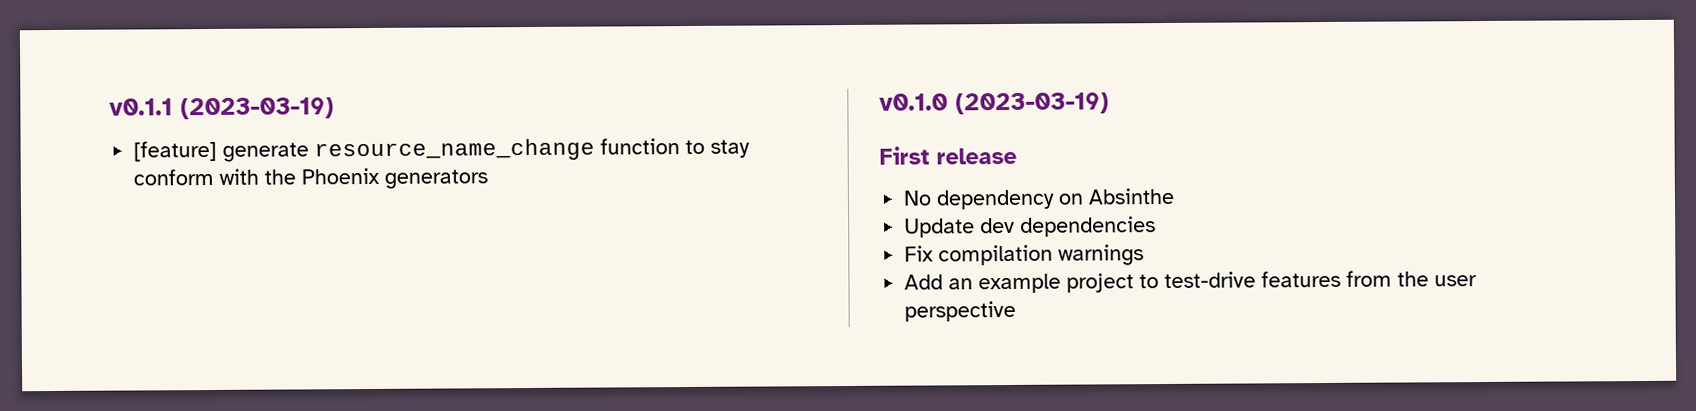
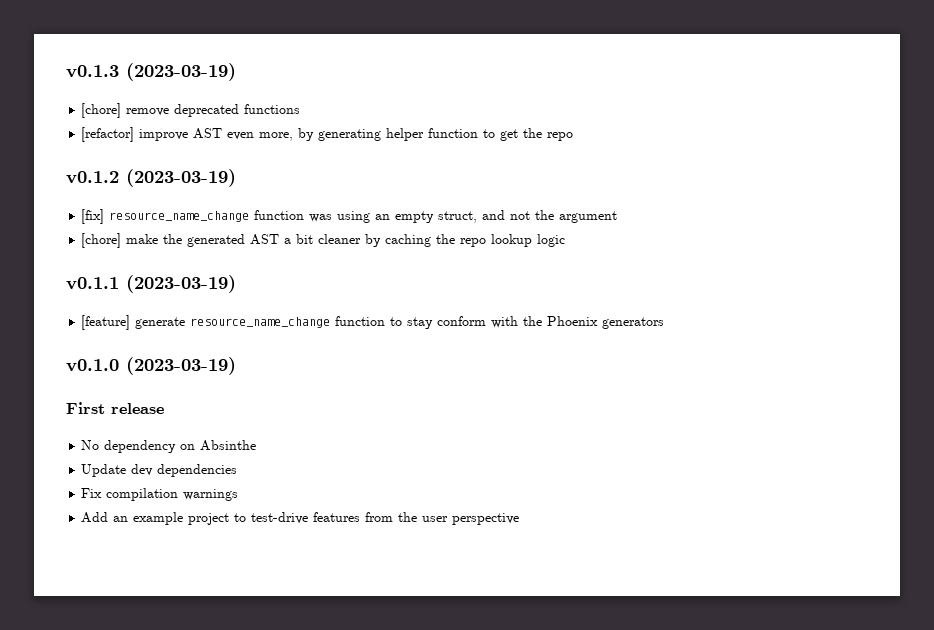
(109, 107) none -> [66,63,236,81] [81,103,301,118] [81,127,574,142] [66,169,236,187] [81,209,618,224] [81,233,566,248] v0.1.3 (2023-03-19) // [chore] remove deprecated functions // [refactor] improve AST even more, by generating helper function to get the repo // v0.1.2 (2023-03-19) // [fix] resource_name_change function was using an empty struct, and not the argument // [chore] make the generated AST a bit cleaner by caching the repo lookup logic //

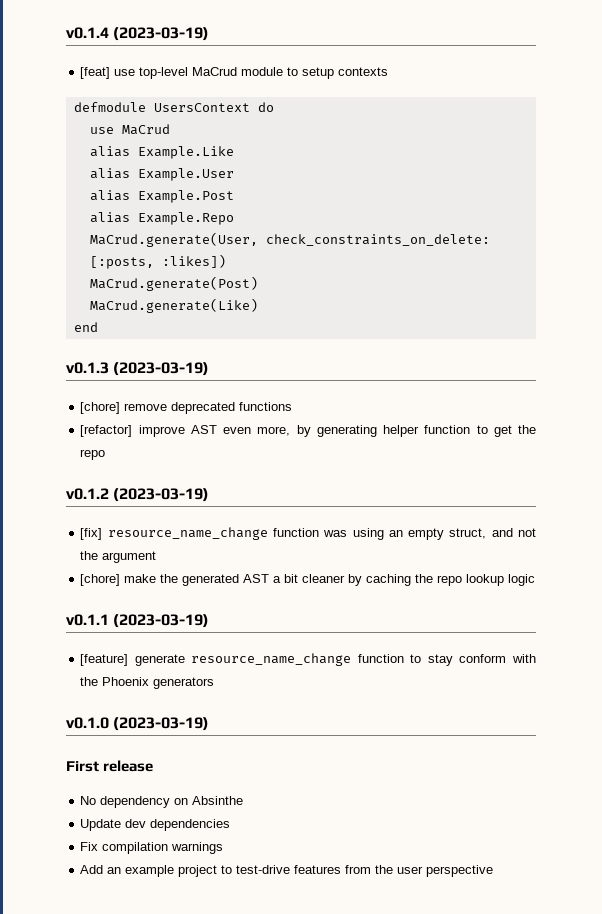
(66, 71) none -> [66,27,210,41] [80,67,389,79] [73,102,274,112] [89,124,170,135] [89,146,234,159] [89,168,234,181] [89,190,234,203] [89,212,234,225] [89,232,490,247] [89,254,226,269] [89,276,258,291] [89,298,258,313] [73,322,98,332] v0.1.4 (2023-03-19) // [feat] use top-level MaCrud module to setup contexts // defmodule UsersContext do // use MaCrud // alias Example.Like // alias Example.User // alias Example.Post // alias Example.Repo // MaCrud.generate(User, check_constraints_on_delete: [:posts, :likes]) // MaCrud.generate(Post) // MaCrud.generate(Like) // end //

